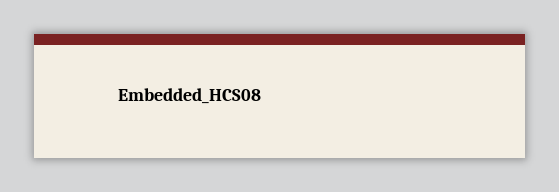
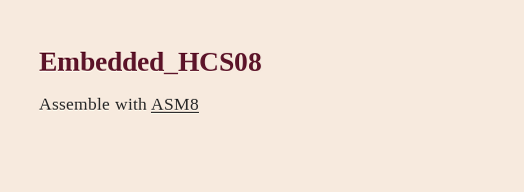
(261, 96) none -> [38,97,200,110] // Assemble with ASM8

